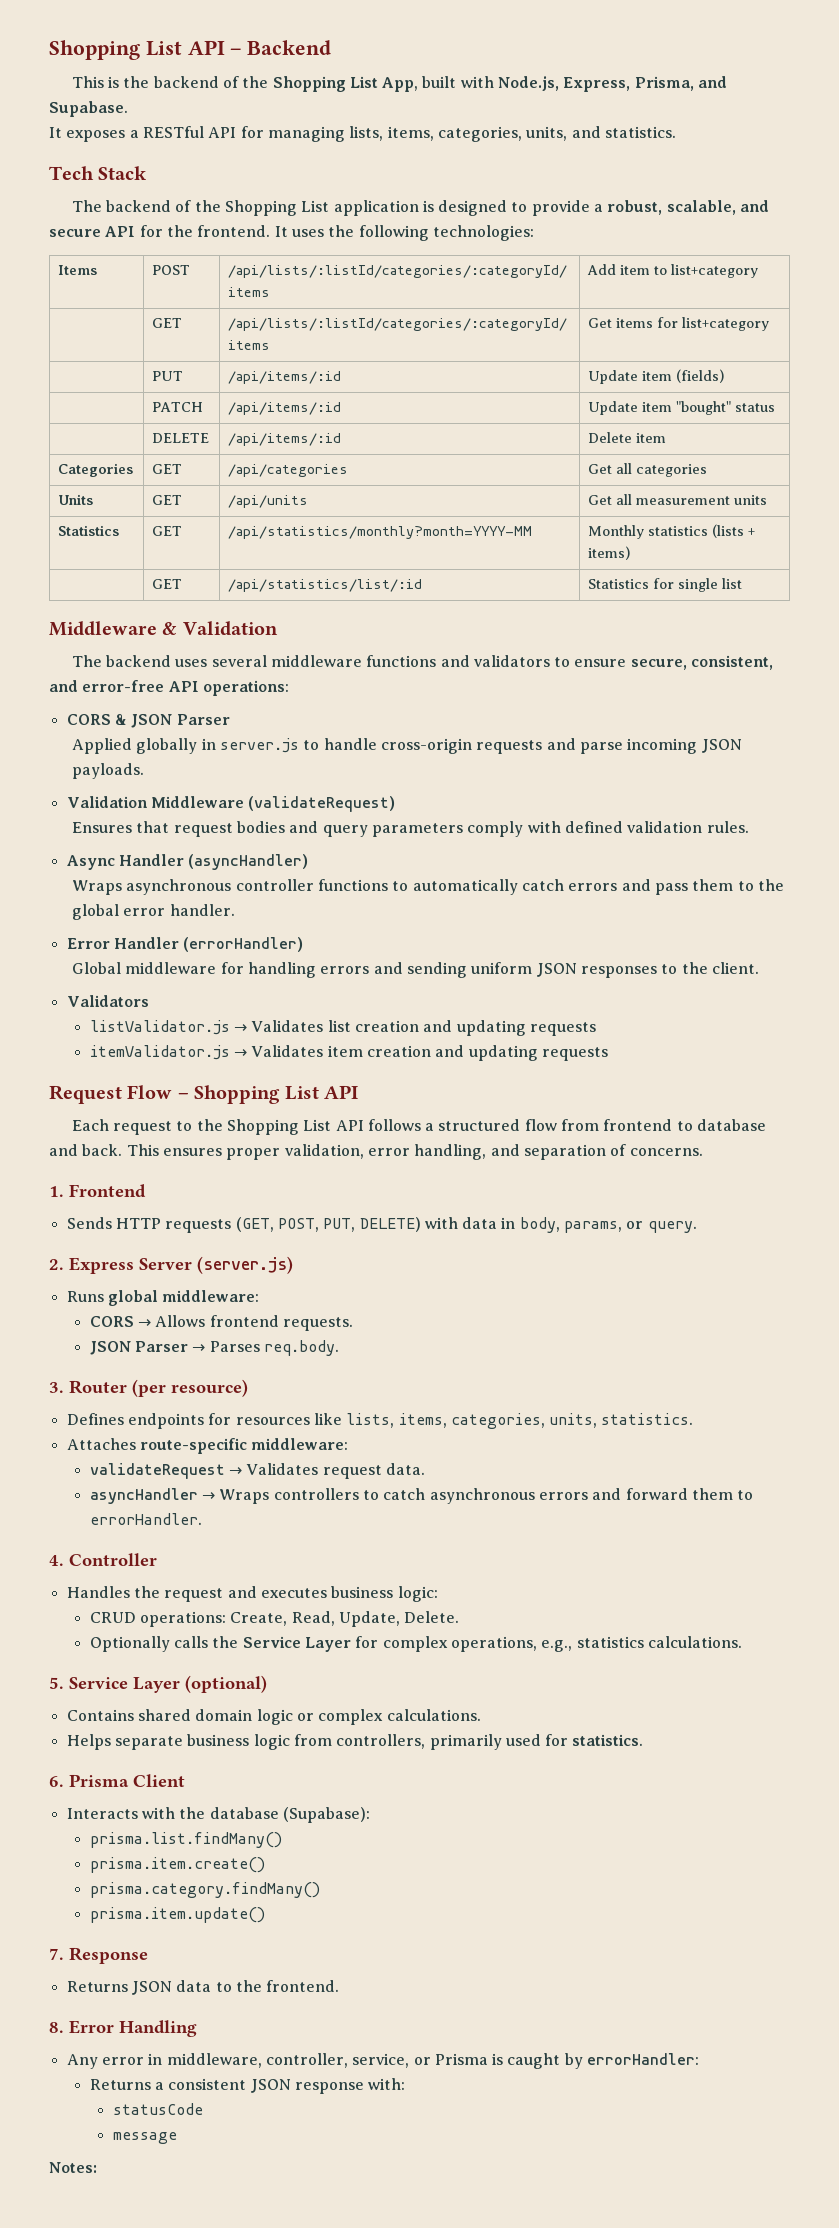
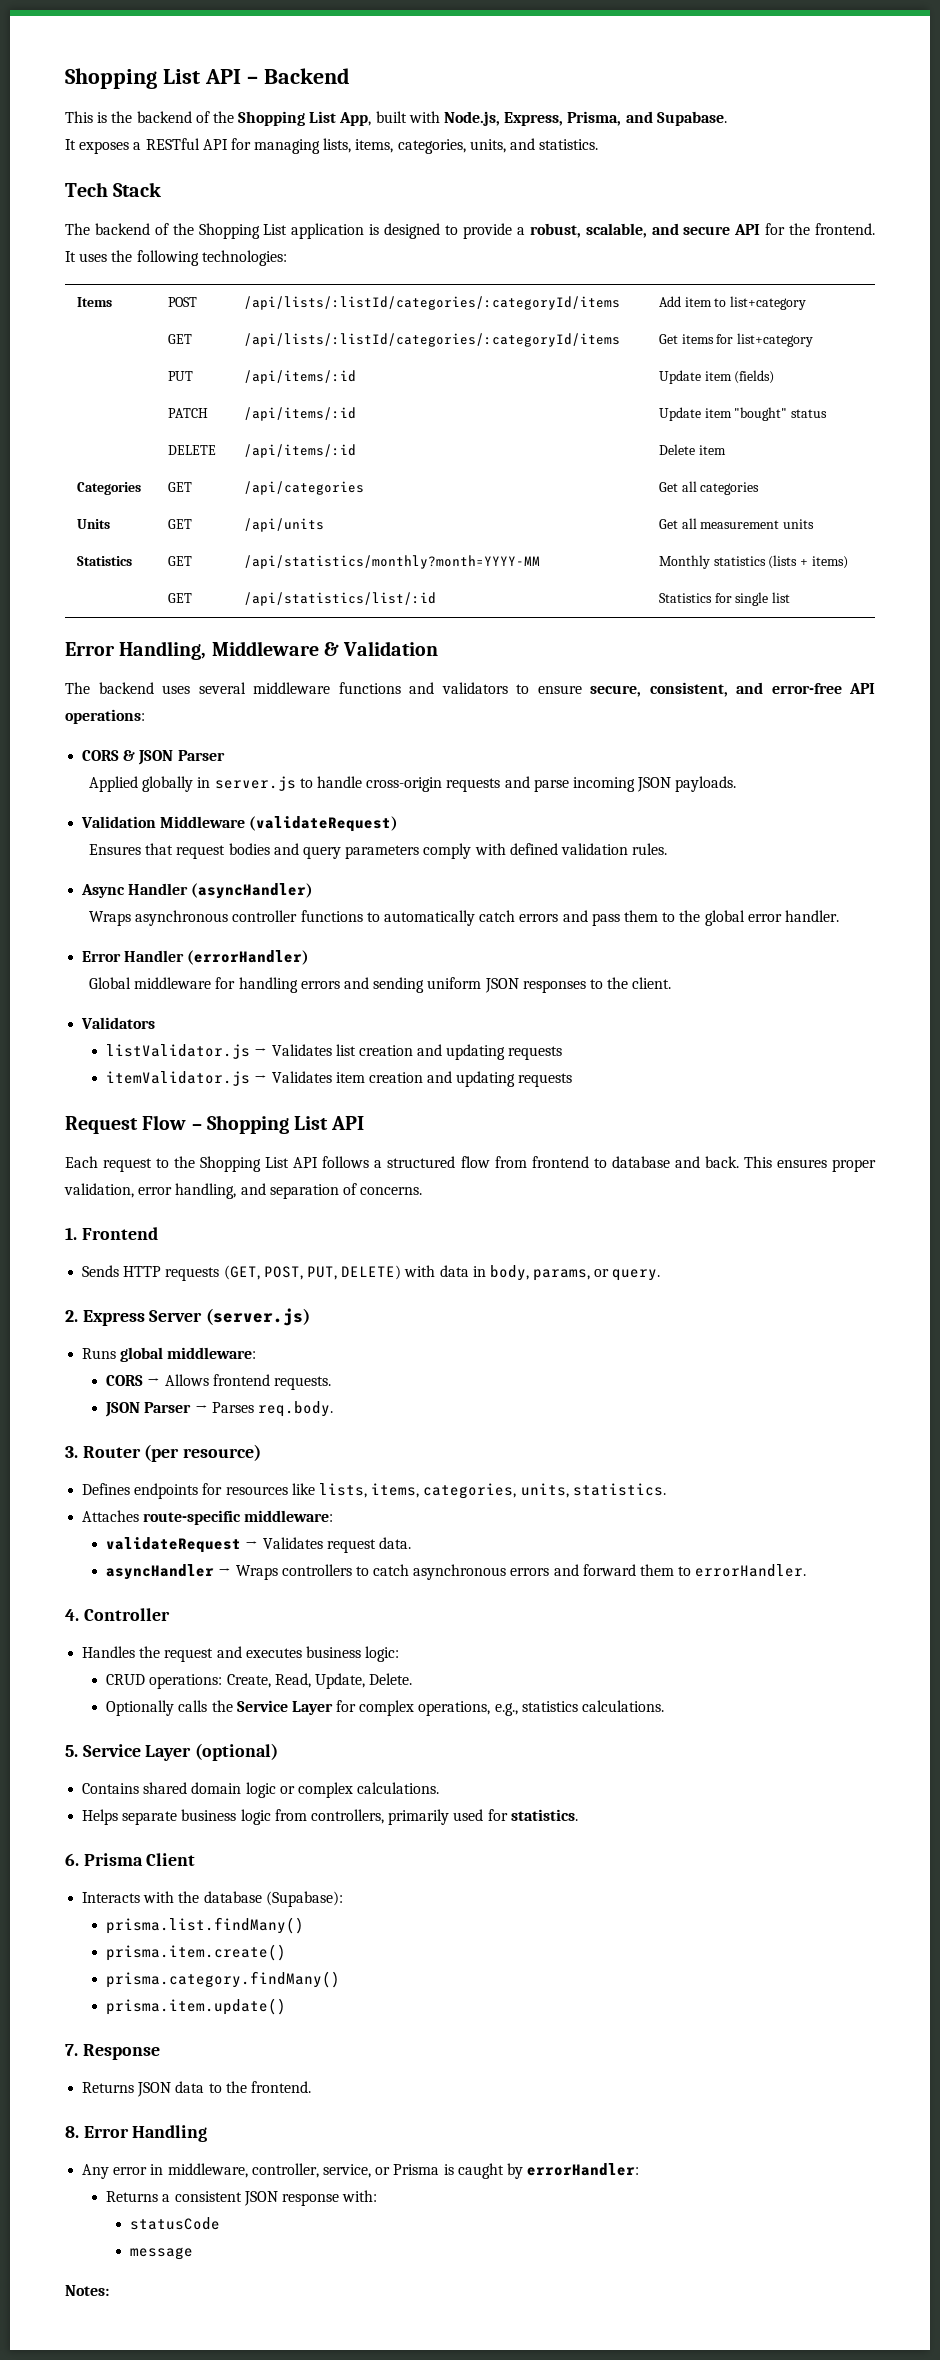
(743, 583) none -> [65,641,207,660] Error Handling,

